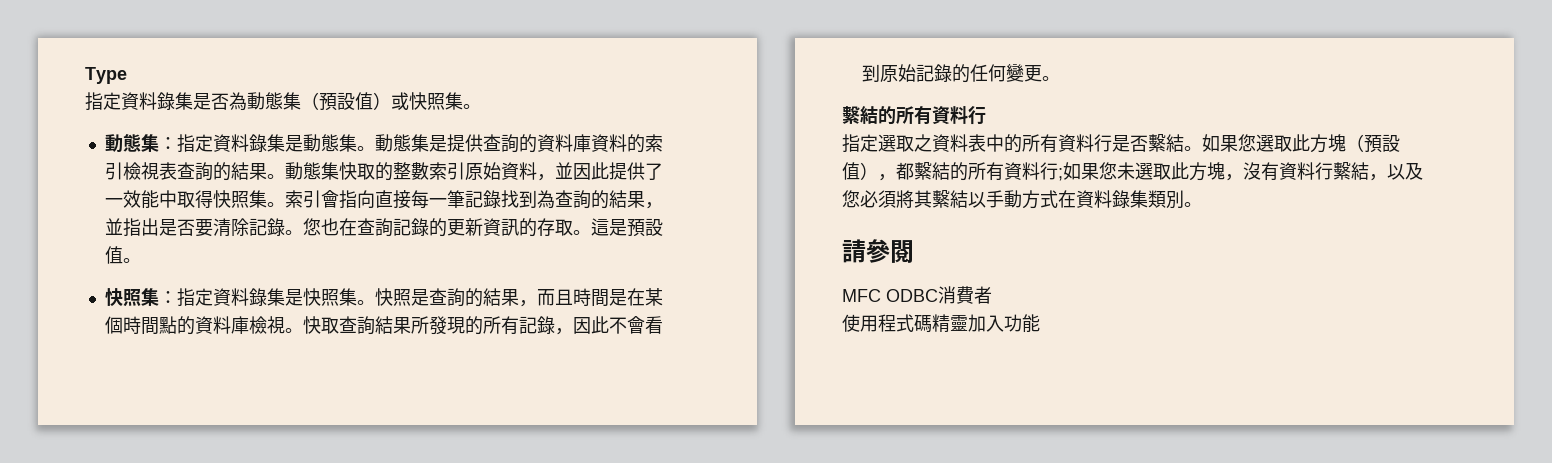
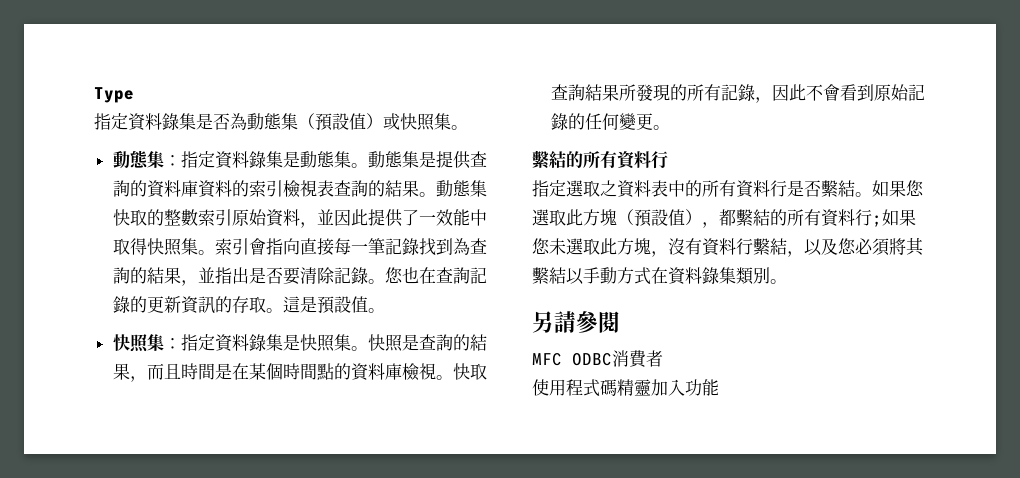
(1202, 204) none -> [532,311,554,333] 另

